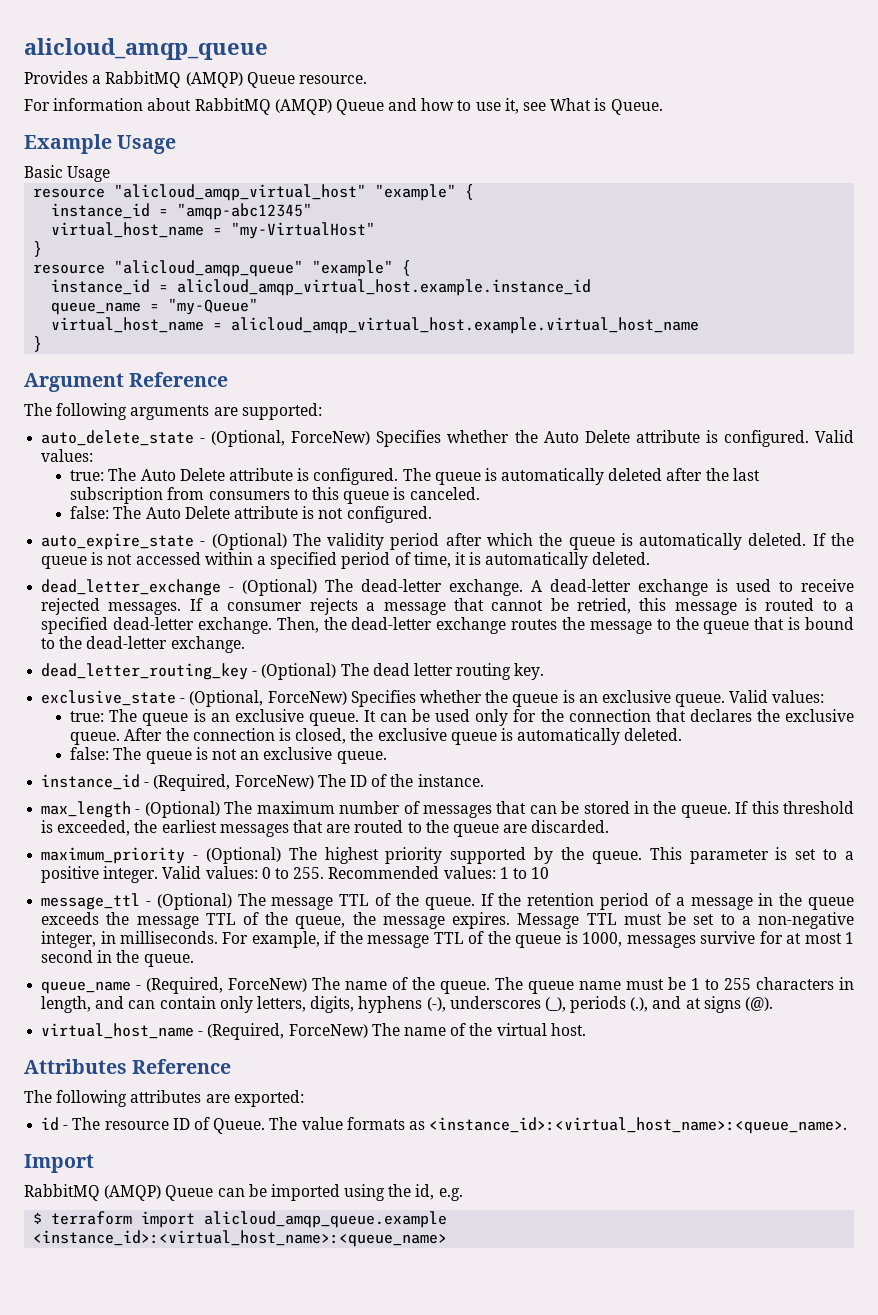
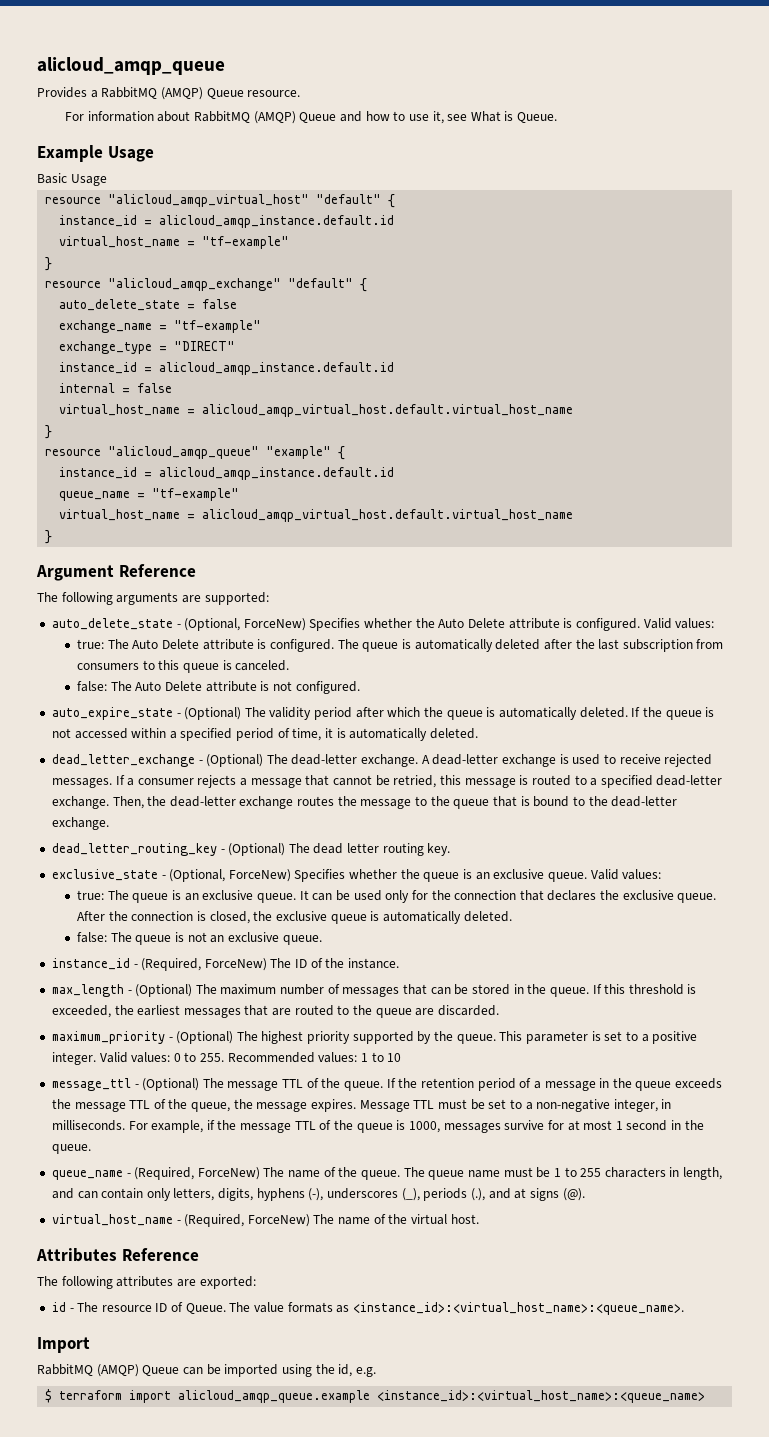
[375,184,475,201] [51,203,313,220] [51,222,376,239] "example" { // instance_id = "amqp-abc12345" // virtual_host_name = "my-VirtualHost" -> [316,194,396,208] [59,215,395,228] [59,236,290,249] [45,257,53,271] [45,278,368,292] [59,299,238,311] [59,320,262,333] [59,341,236,354] [59,362,395,375] [59,383,173,393] [59,404,574,417] "default" { // instance_id = alicloud_amqp_instance.default.id // virtual_host_name = "tf-example" // } // resource "alicloud_amqp_exchange" "default" { // auto_delete_state = false // exchange_name = "tf-example" // exchange_type = "DIRECT" // instance_id = alicloud_amqp_instance.default.id // internal = false // virtual_host_name = alicloud_amqp_virtual_host.default.virtual_host_name
[177,279,592,296] alicloud_amqp_virtual_host.example.instance_id -> [159,467,395,480] alicloud_amqp_instance.default.id
[168,298,259,315] [51,317,700,334] "my-Queue" // virtual_host_name = alicloud_amqp_virtual_host.example.virtual_host_name -> [152,488,240,501] [59,509,574,522] "tf-example" // virtual_host_name = alicloud_amqp_virtual_host.default.virtual_host_name

